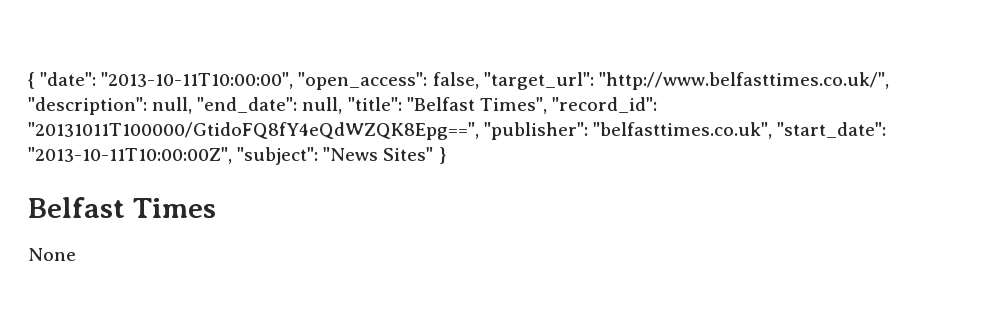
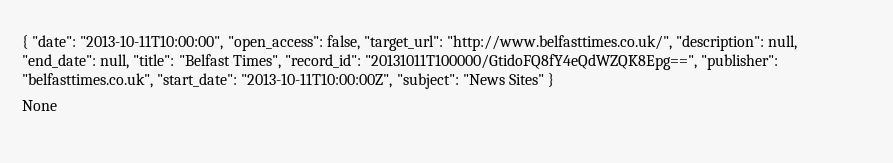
[28,197,216,218] // Belfast Times -> (555, 80) none

